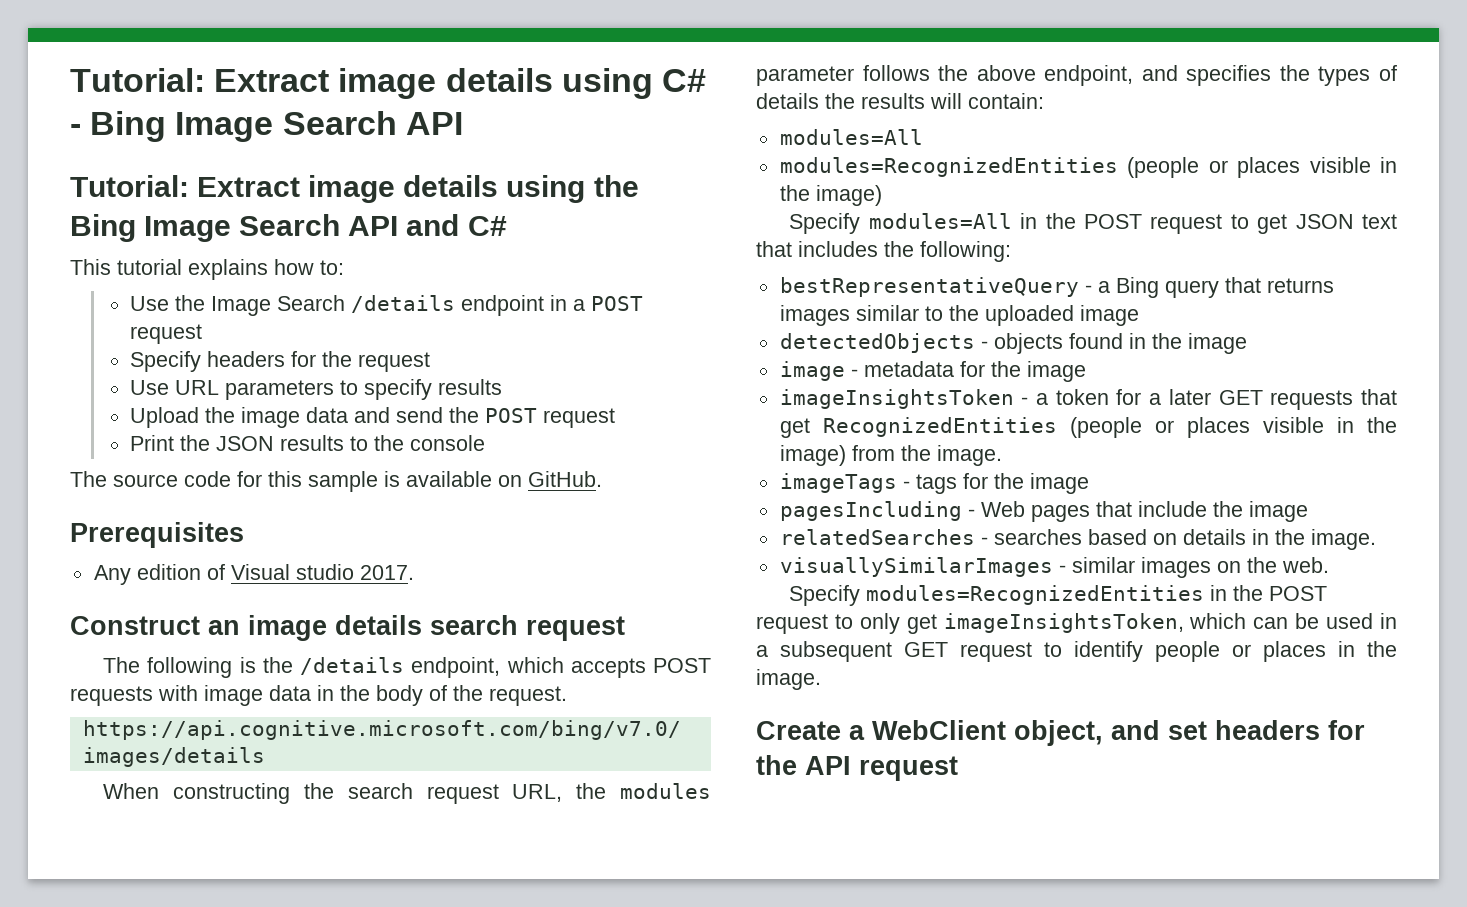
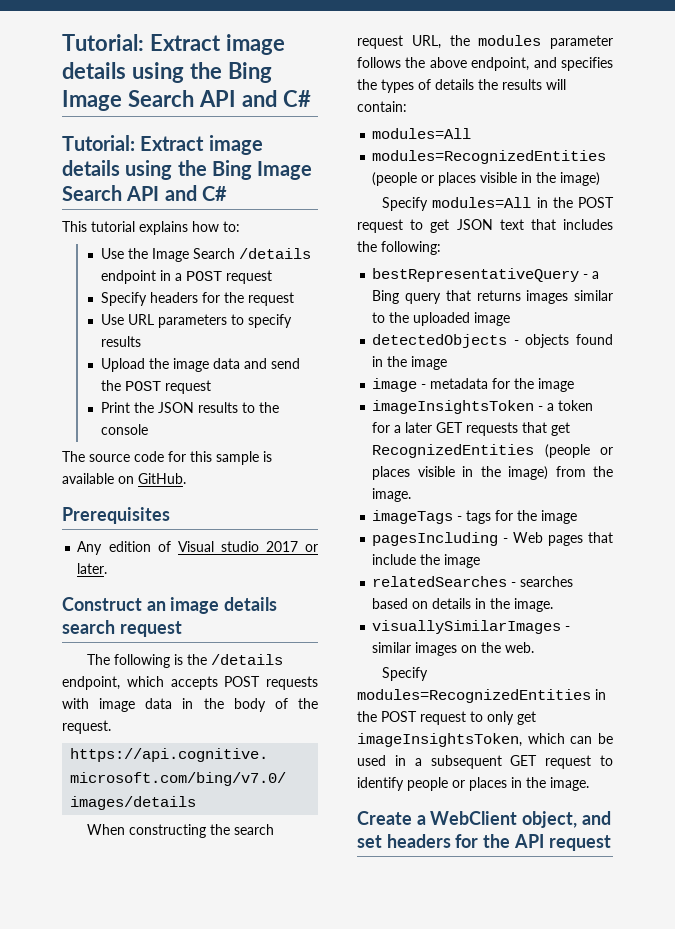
[70,68,706,99] [70,111,463,142] Tutorial: Extract image details using C# - Bing Image Search API -> [62,34,285,55] [62,62,272,83] [62,90,311,111] Tutorial: Extract image details using the Bing Image Search API and C#
[359,565,414,580] 2017. -> [265,541,318,552] [77,563,108,574] 2017 or later.

